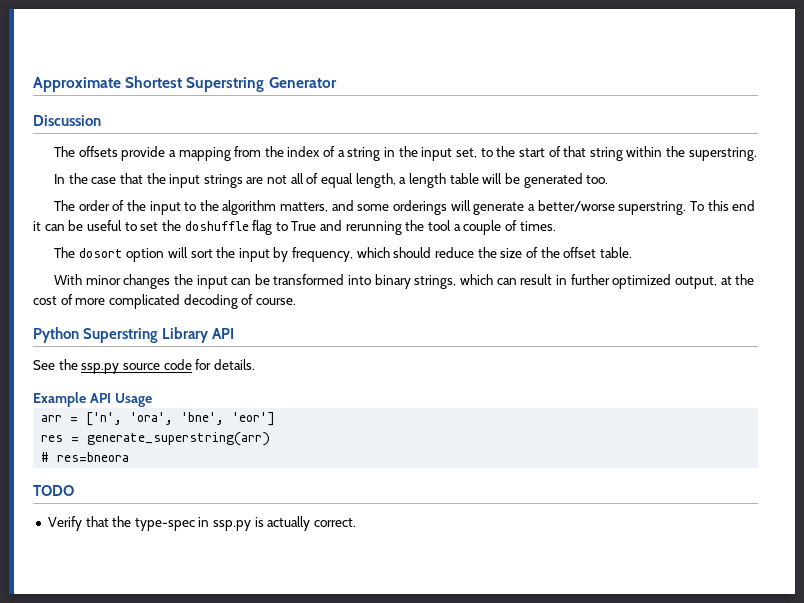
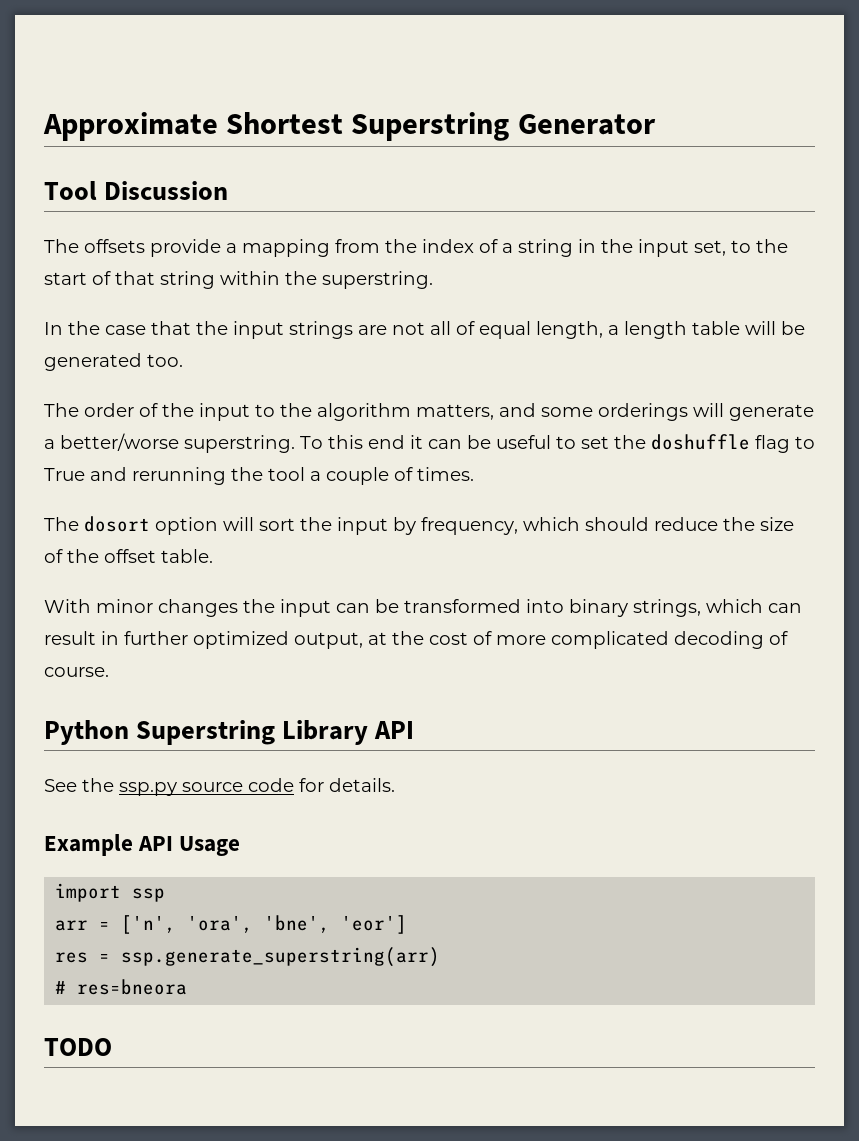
(337, 82) none -> [44,181,97,200] Tool
(152, 400) none -> [55,883,166,902] // import ssp
[87,432,271,446] generate_superstring(arr) -> [121,947,441,967] ssp.generate_superstring(arr)
[47,516,357,531] // Verify that the type-spec in ssp.py is actually correct. -> (112, 1047) none

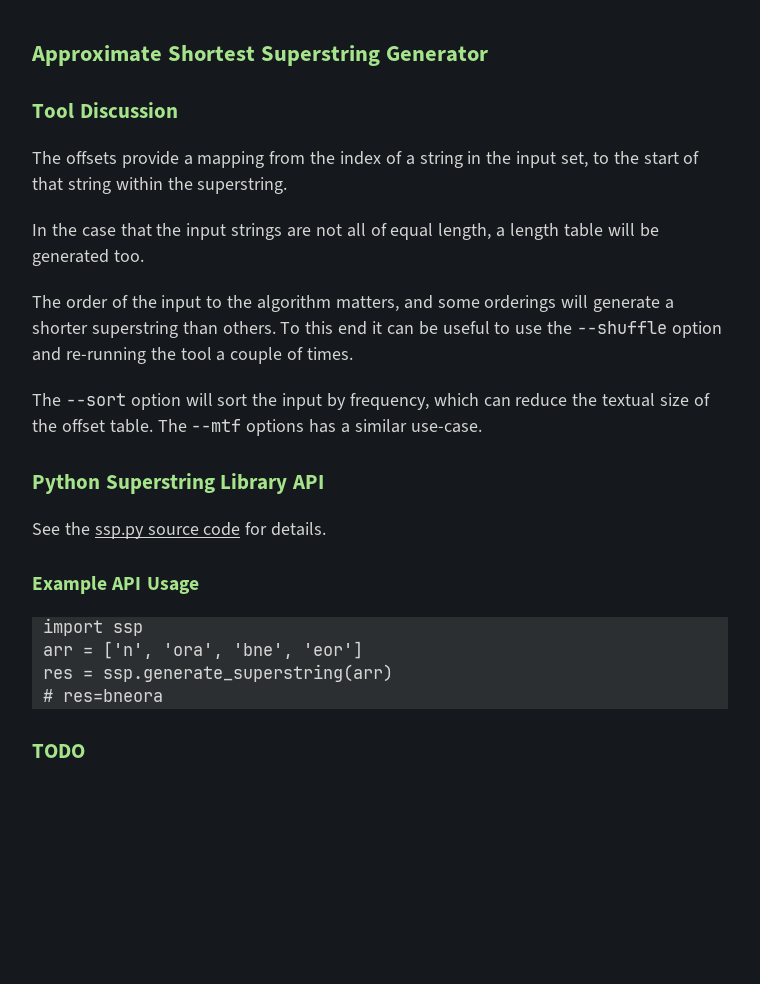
[60,433,295,453] better/worse superstring. -> [32,321,276,338] shorter superstring than others.
[581,434,815,453] [44,467,226,485] set the doshuffle flag to True and rerunning -> [515,321,722,338] [32,347,146,364] use the --shuffle option and re-running
[84,516,150,532] dosort -> [65,393,126,406] --sort
[585,517,649,531] should -> [483,397,511,407] can
(755, 524) none -> [602,393,656,407] textual
[44,599,802,617] [44,631,788,649] [44,667,109,677] // With minor changes the input can be transformed into binary strings, which can result in further optimized output, at the cost of more complicated decoding of course. -> [157,419,482,436] The --mtf options has a similar use-case.

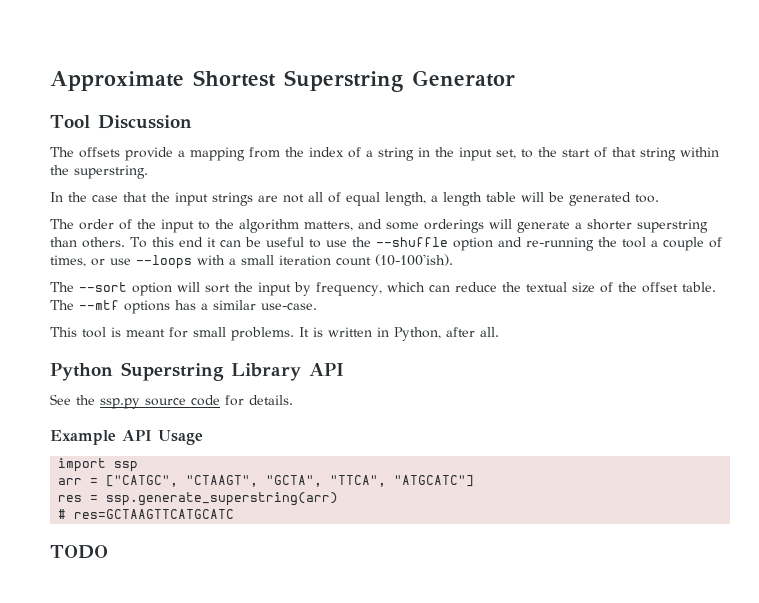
[307,347,354,360] times. -> [50,254,453,269] times, or use --loops with a small iteration count (10-100'ish).
(482, 428) none -> [50,327,499,341] // This tool is meant for small problems. It is written in Python, after all.
[102,641,363,659] ['n', 'ora', 'bne', 'eor'] -> [106,475,475,487] ["CATGC", "CTAAGT", "GCTA", "TTCA", "ATGCATC"]
[62,689,163,702] res=bneora -> [74,509,235,519] res=GCTAAGTTCATGCATC

